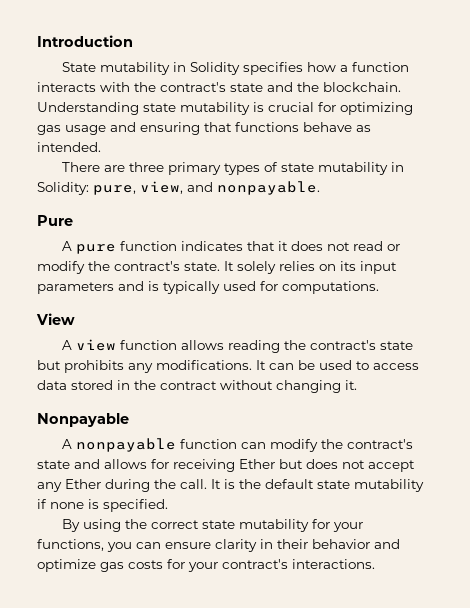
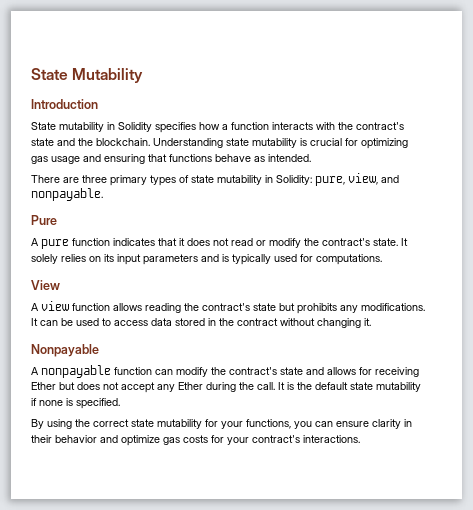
(37, 41) none -> [31,68,144,83] State Mutability //

